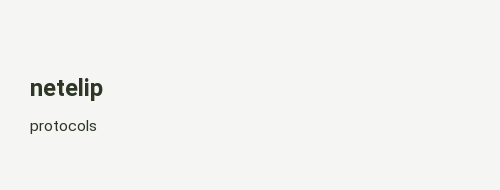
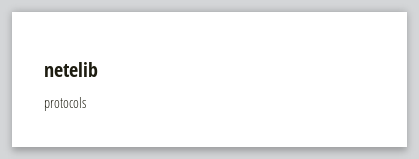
[30,78,103,101] netelip -> [44,62,98,77] netelib

